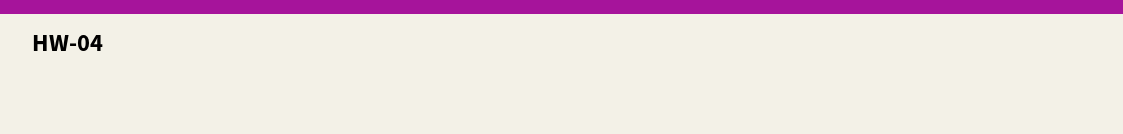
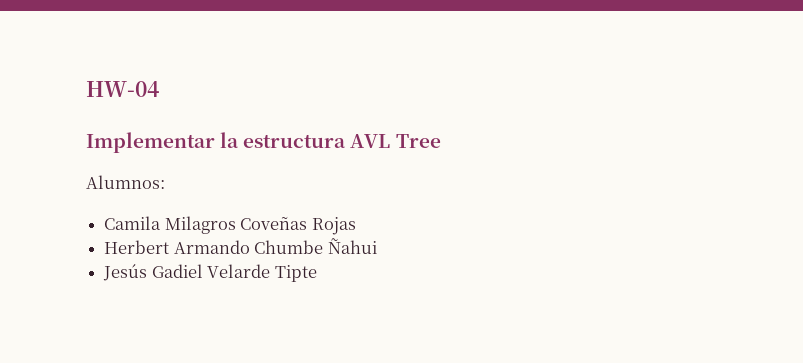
(103, 43) none -> [86,132,441,153] [86,175,165,189] [104,216,356,235] [104,238,377,254] [103,264,317,282] // Implementar la estructura AVL Tree // Alumnos: // Camila Milagros Coveñas Rojas // Herbert Armando Chumbe Ñahui // Jesús Gadiel Velarde Tipte

